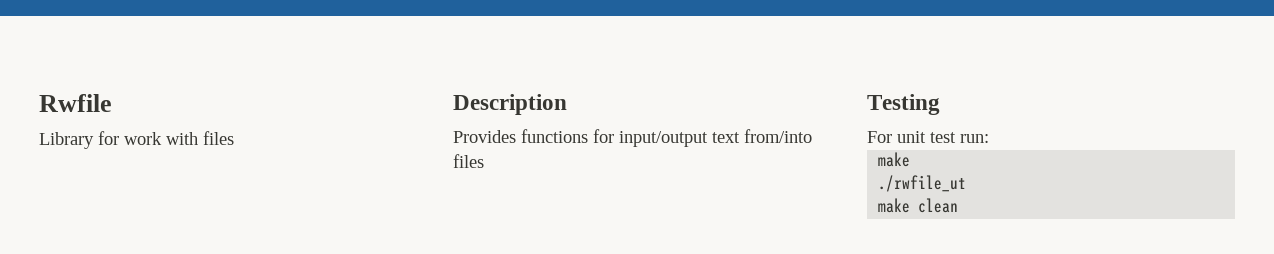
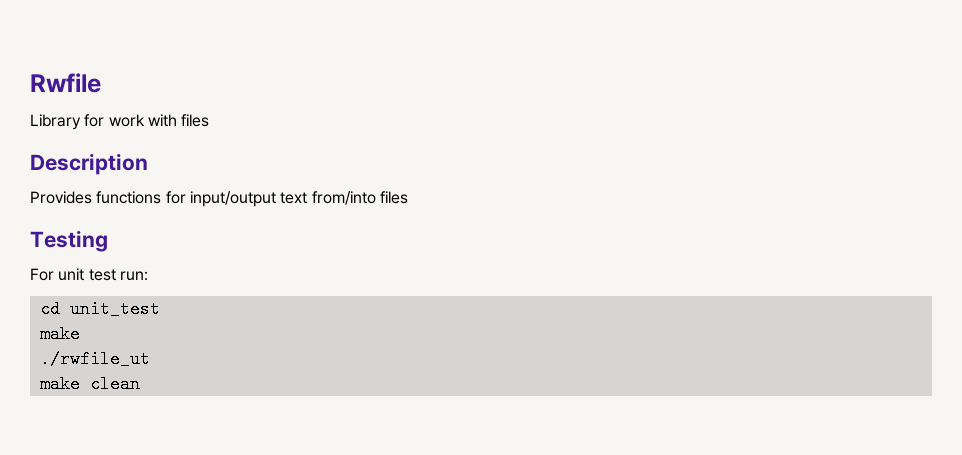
(989, 138) none -> [39,300,160,318] // cd unit_test

